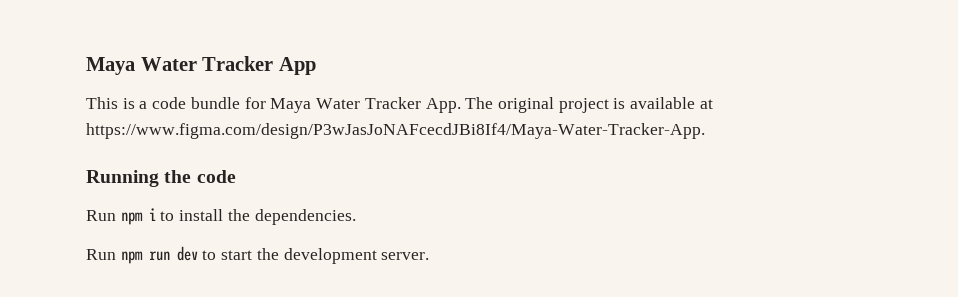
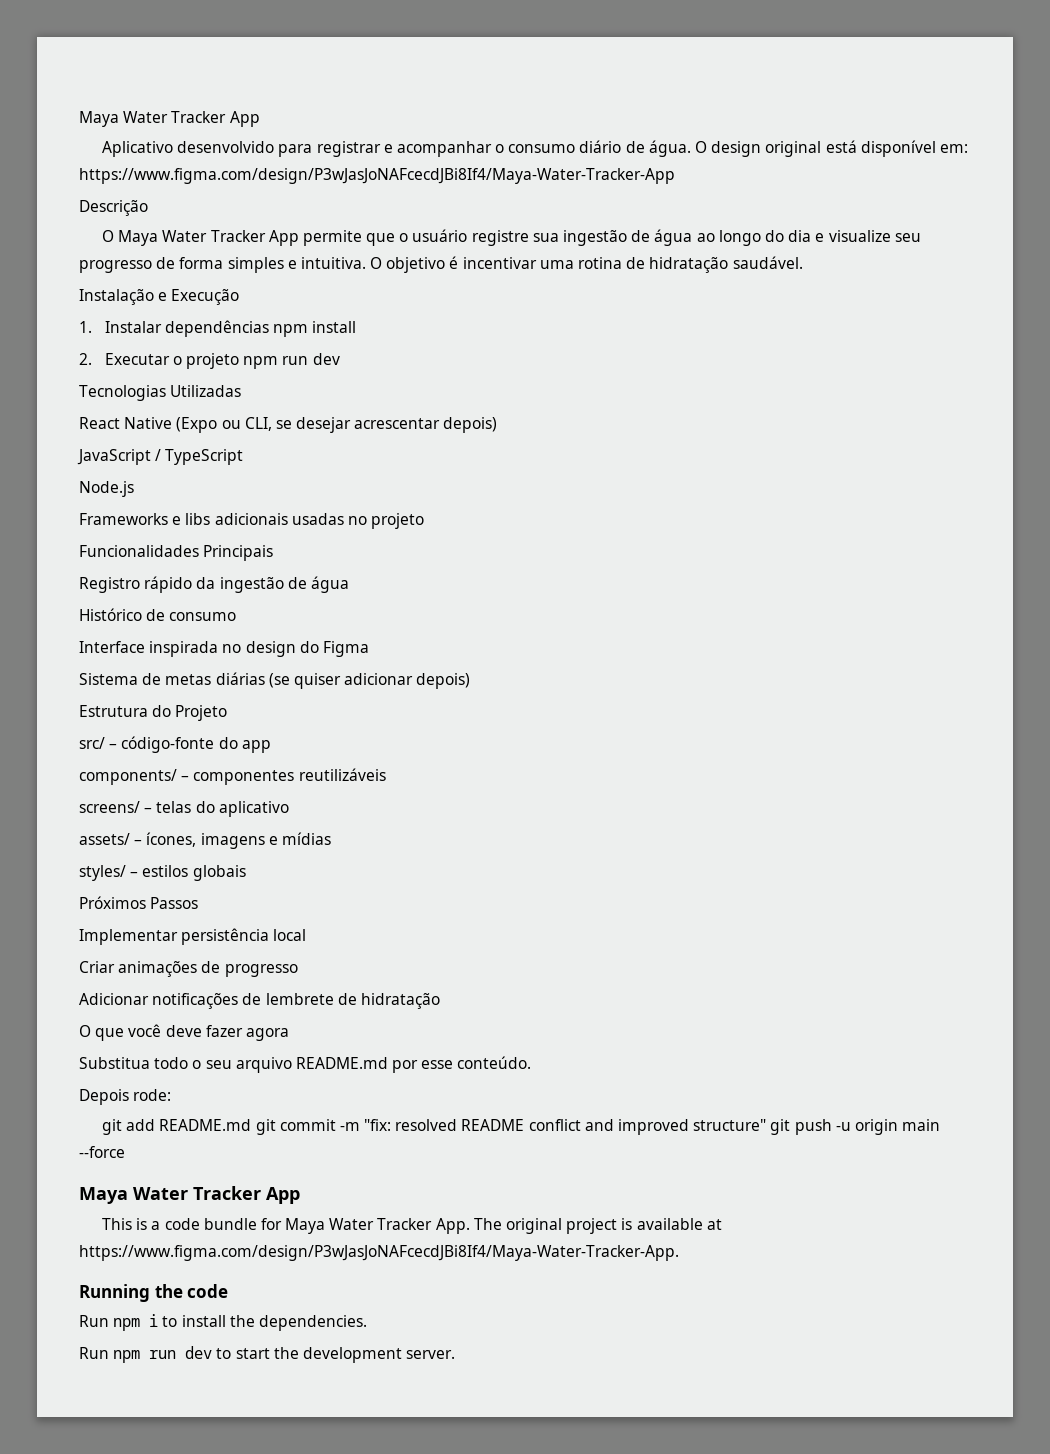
[86,56,316,75] Maya Water Tracker App -> [79,111,260,127] [101,140,968,157] [79,168,675,184] [79,200,148,216] [101,229,921,246] [79,256,803,273] [79,289,240,305] [79,320,357,337] [79,353,340,369] [79,385,242,401] [79,417,498,433] [77,449,244,465] [79,481,134,497] [79,513,425,529] [79,545,274,561] [79,576,349,593] [79,608,237,621] [79,641,369,657] [79,672,471,689] [79,705,228,721] [79,736,271,753] [79,768,386,785] [79,801,289,817] [79,832,331,849] [79,865,246,881] [79,896,199,909] [79,928,307,945] [79,961,298,977] [79,993,440,1009] [79,1024,289,1041] [79,1056,532,1073] [79,1089,172,1105] [101,1119,941,1135] [79,1146,125,1158] [79,1186,300,1204] Maya Water Tracker App // Aplicativo desenvolvido para registrar e acompanhar o consumo diário de água. O design original está disponível em: https://www.figma.com/design/P3wJasJoNAFcecdJBi8If4/Maya-Water-Tracker-App // Descrição // O Maya Water Tracker App permite que o usuário registre sua ingestão de água ao longo do dia e visualize seu progresso de forma simples e intuitiva. O objetivo é incentivar uma rotina de hidratação saudável. // Instalação e Execução // 1. Instalar dependências npm install // 2. Executar o projeto npm run dev // Tecnologias Utilizadas // React Native (Expo ou CLI, se desejar acrescentar depois) // JavaScript / TypeScript // Node.js // Frameworks e libs adicionais usadas no projeto // Funcionalidades Principais // Registro rápido da ingestão de água // Histórico de consumo // Interface inspirada no design do Figma // Sistema de metas diárias (se quiser adicionar depois) // Estrutura do Projeto // src/ – código-fonte do app // components/ – componentes reutilizáveis // screens/ – telas do aplicativo // assets/ – ícones, imagens e mídias // styles/ – estilos globais // Próximos Passos // Implementar persistência local // Criar animações de progresso // Adicionar notificações de lembrete de hidratação // O que você deve fazer agora // Substitua todo o seu arquivo README.md por esse conteúdo. // Depois rode: // git add README.md git commit -m "fix: resolved README conflict and improved structure" git push -u origin main --force // Maya Water Tracker App

